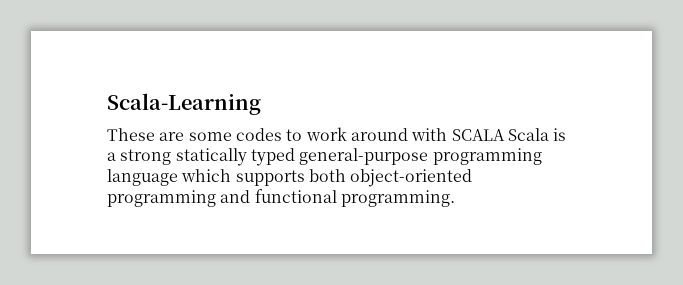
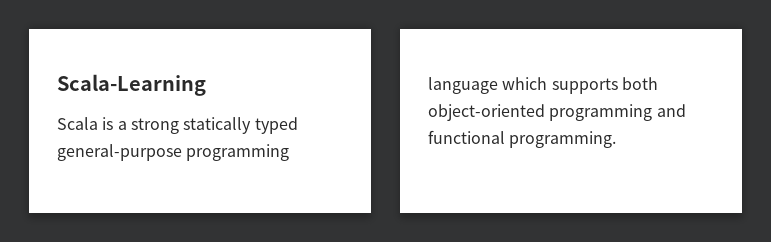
[107,127,505,141] These are some codes to work around with SCALA -> (206, 85) none

